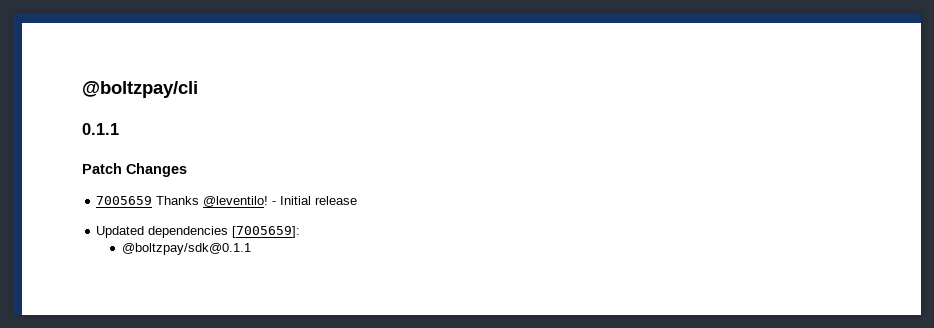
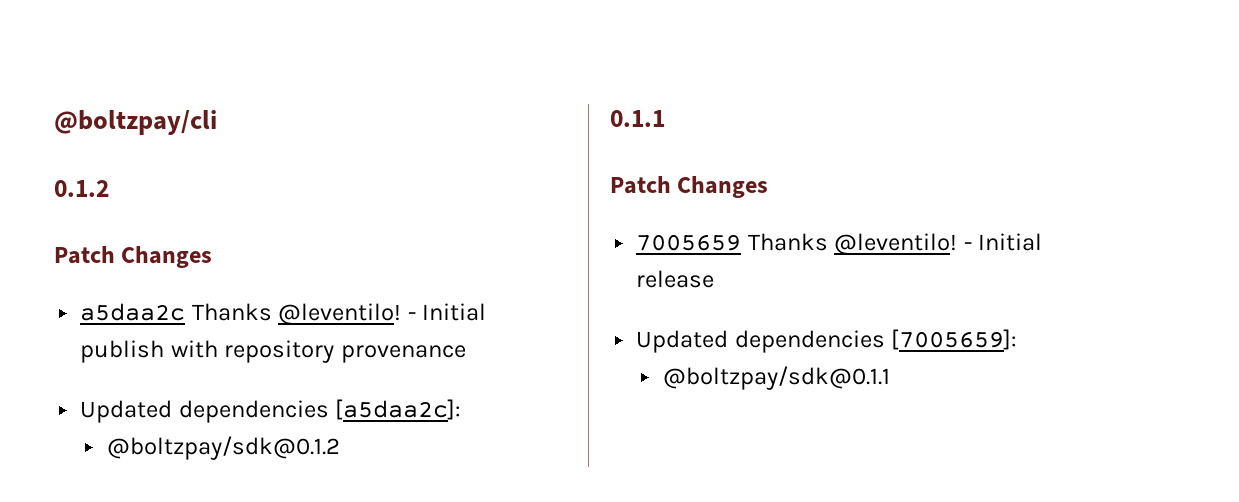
(198, 89) none -> [54,180,109,197] [54,246,213,268] [80,303,487,325] [80,340,466,363] [80,399,462,423] [106,436,340,460] // 0.1.2 // Patch Changes // a5daa2c Thanks @leventilo! - Initial publish with repository provenance // Updated dependencies [a5daa2c]: // @boltzpay/sdk@0.1.2

